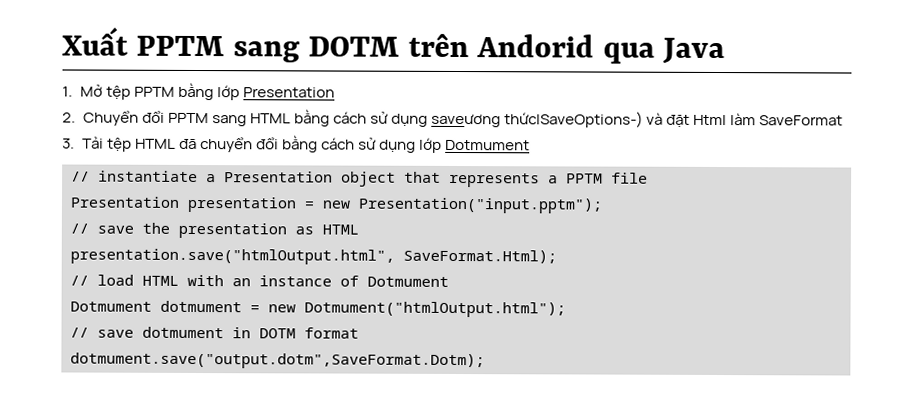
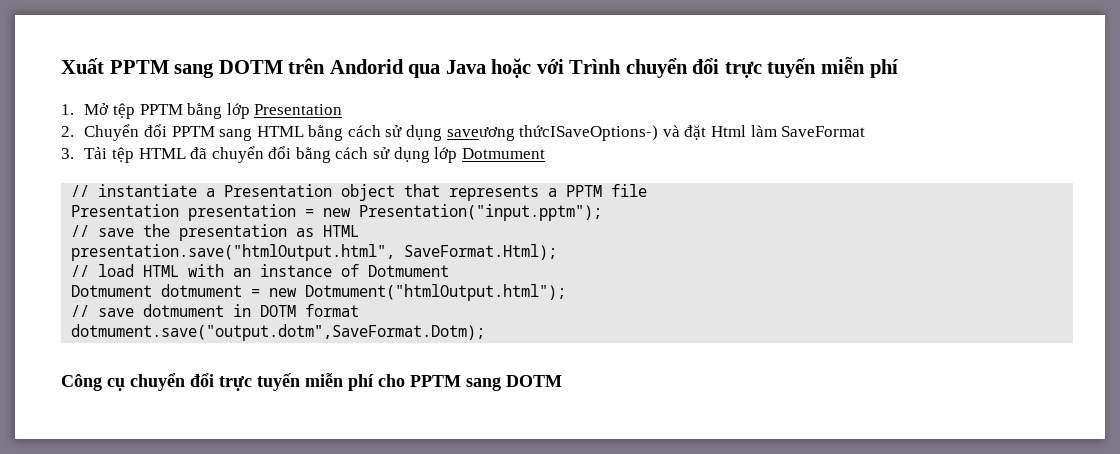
(726, 51) none -> [491,56,898,78] hoặc với Trình chuyển đổi trực tuyến miễn phí
(485, 361) none -> [61,372,562,391] // Công cụ chuyển đổi trực tuyến miễn phí cho PPTM sang DOTM

